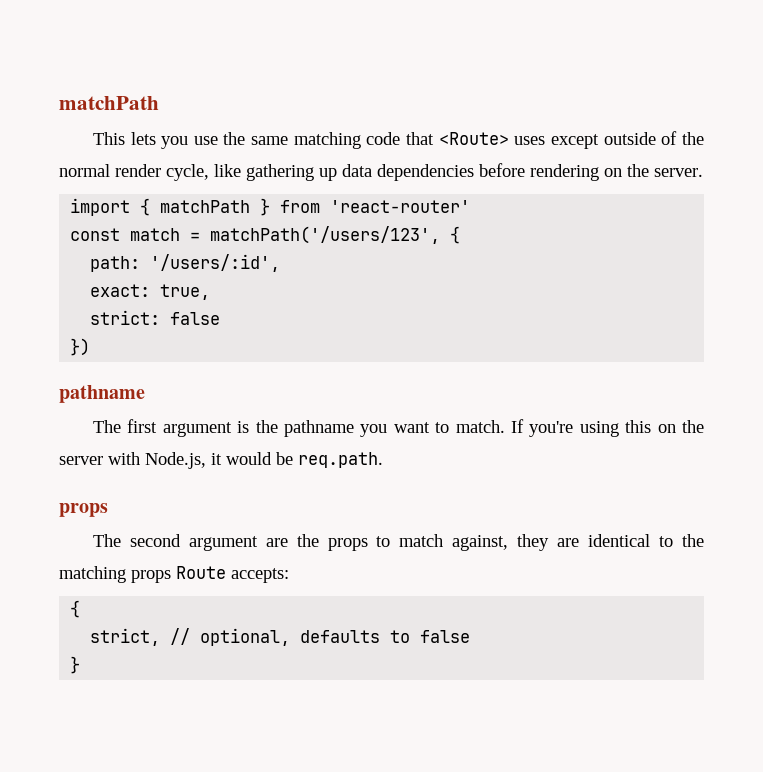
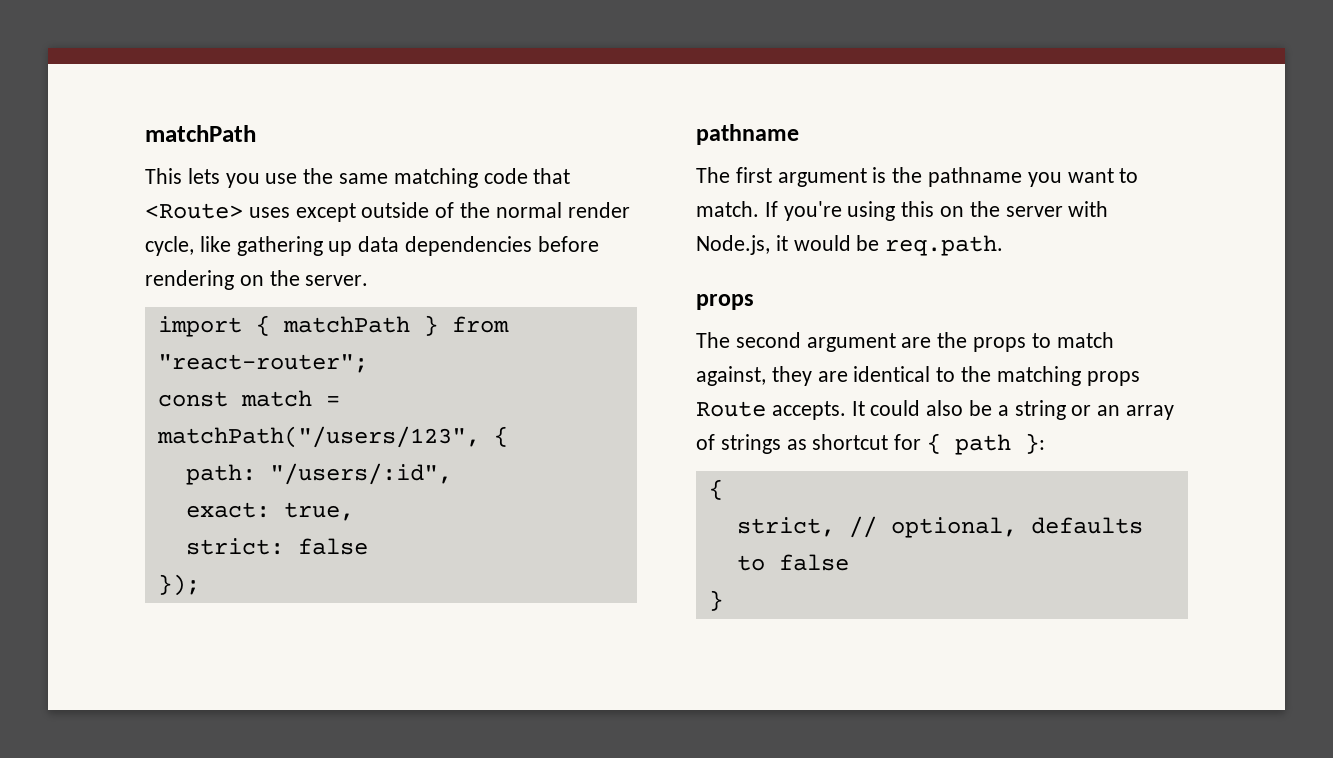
[330,200,471,213] 'react-router' -> [157,354,368,373] "react-router";
[210,226,441,244] matchPath('/users/123', -> [156,426,480,448] matchPath("/users/123",
[150,254,281,272] '/users/:id', -> [269,463,452,485] "/users/:id",
[70,338,91,356] }) -> [157,574,200,596] });
[231,568,289,583] accepts: -> [771,400,1175,420] [696,433,1046,455] accepts. It could also be a string or an array of strings as shortcut for { path }:

